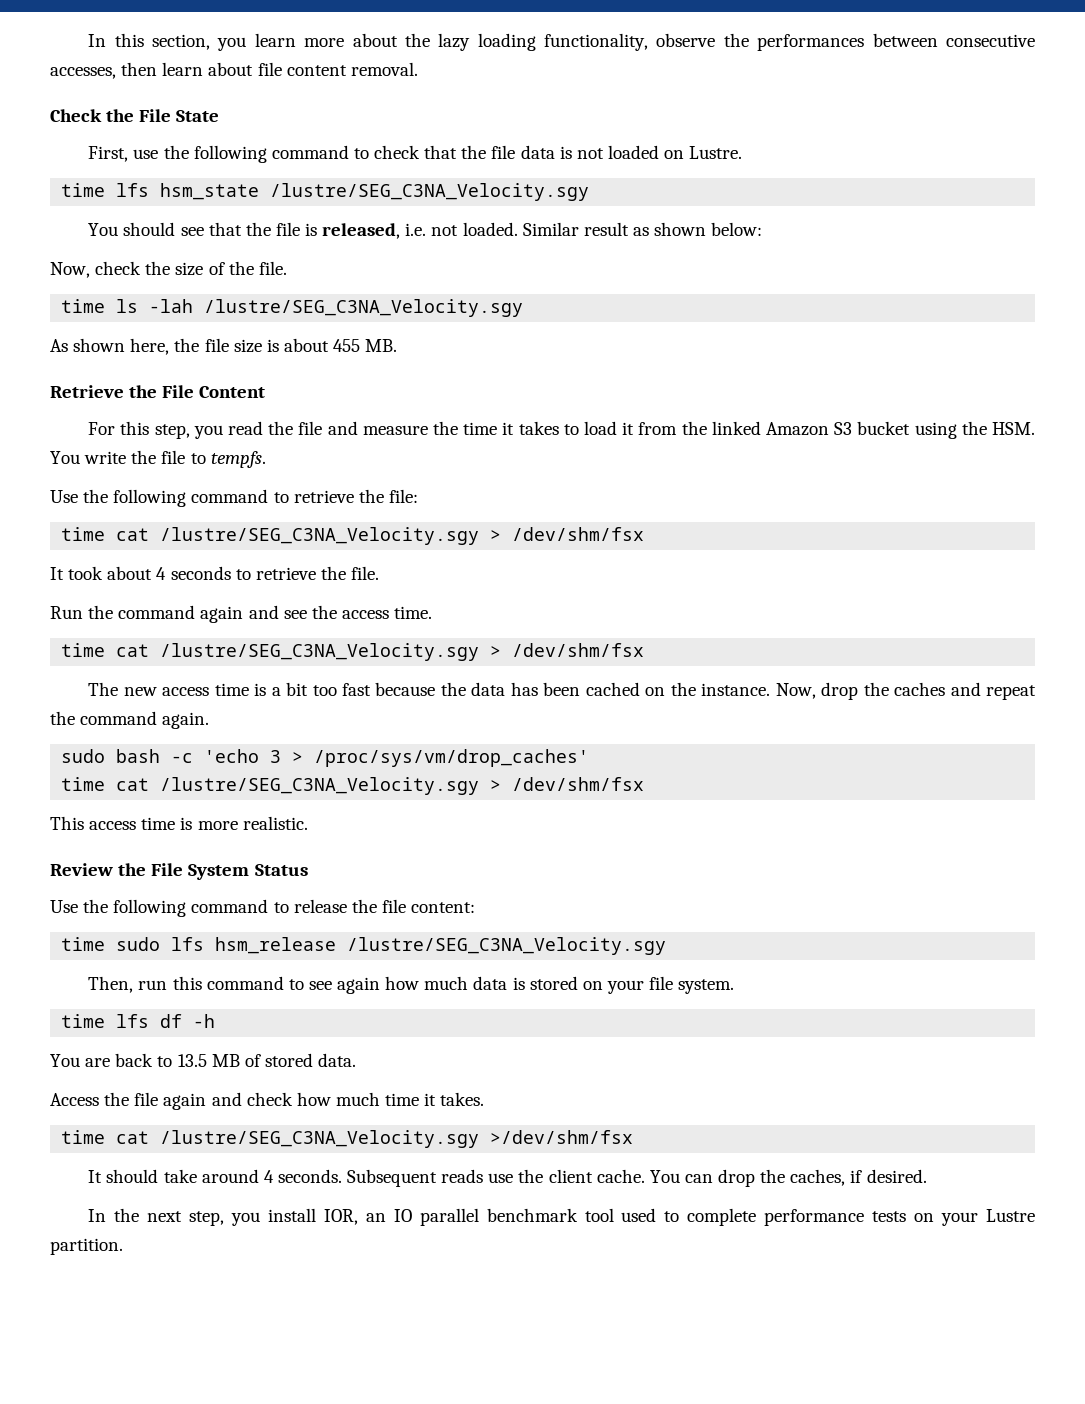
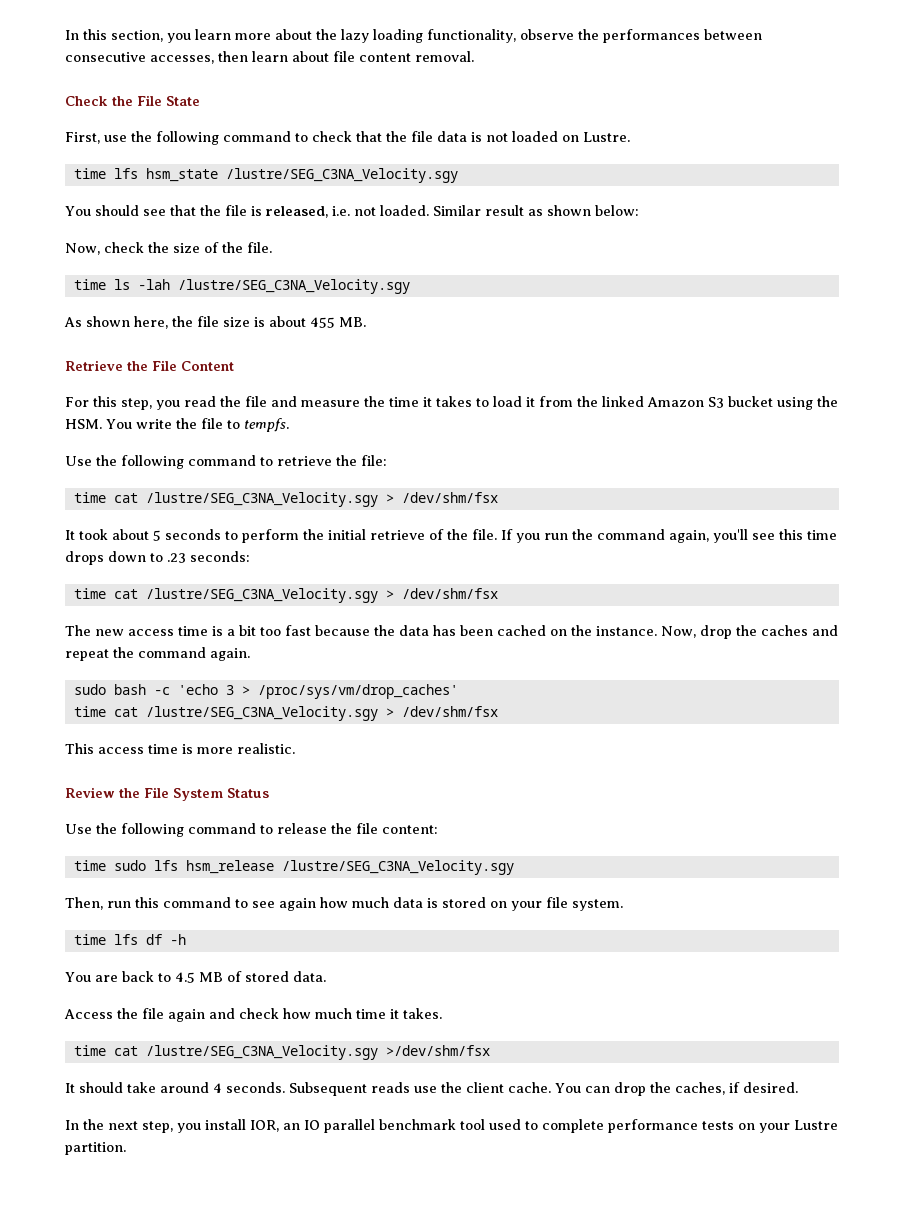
[156,567,167,580] 4 -> [153,530,161,541] 5
[255,566,380,580] [50,605,433,623] retrieve the file. // Run the command again and see the access time. -> [242,529,837,543] [65,551,250,565] perform the initial retrieve of the file. If you run the command again, you'll see this time drops down to .23 seconds:
[177,1054,207,1067] 13.5 -> [174,972,195,983] 4.5

